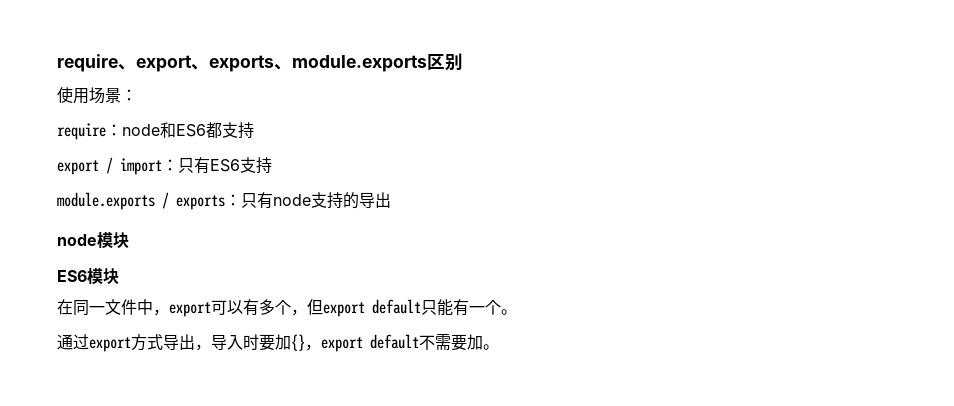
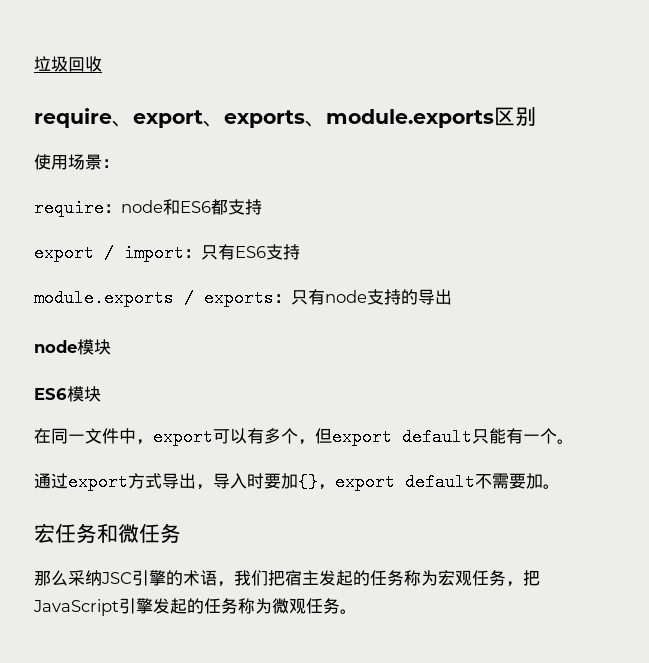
(57, 63) none -> [34,56,102,72] 垃圾回收 //
(499, 347) none -> [34,523,181,543] [34,570,540,587] [33,598,357,616] // 宏任务和微任务 // 那么采纳JSC引擎的术语，我们把宿主发起的任务称为宏观任务，把JavaScript引擎发起的任务称为微观任务。

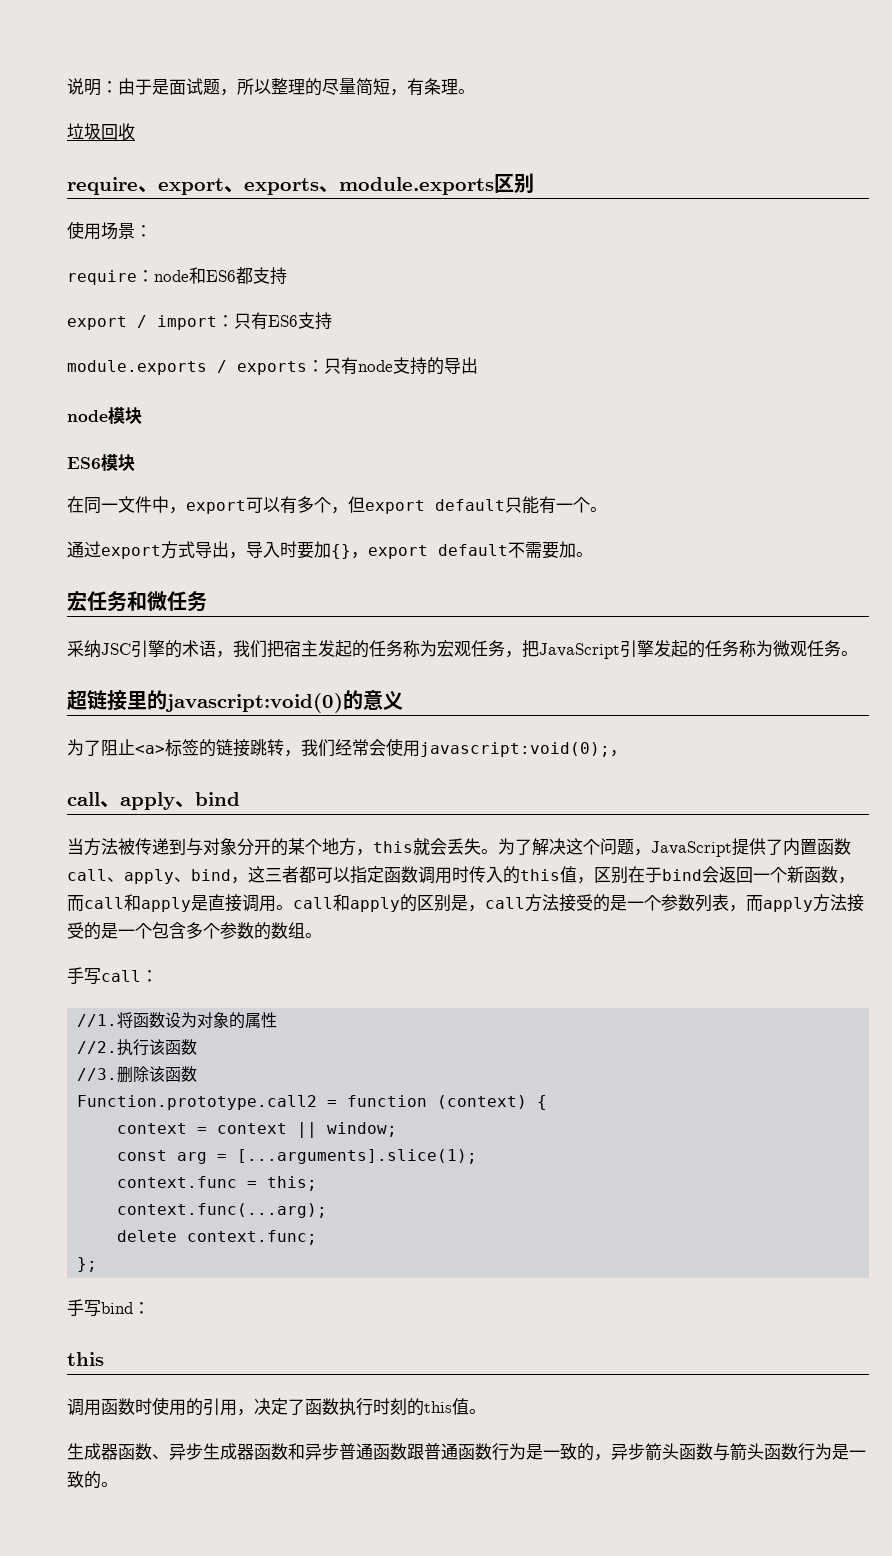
(34, 63) none -> [67,78,475,96] 说明：由于是面试题，所以整理的尽量简短，有条理。 //
[34,570,68,586] 那么 -> (207, 601) none
(357, 611) none -> [67,690,403,713] [67,738,627,757] [67,792,240,810] [67,838,851,857] [67,866,855,884] [67,894,864,912] [67,922,322,940] [67,967,158,985] [77,1012,278,1029] [77,1039,198,1056] [77,1066,198,1083] [77,1095,548,1110] [117,1122,398,1138] [117,1149,478,1164] [117,1176,318,1191] [117,1203,328,1218] [117,1230,318,1245] [77,1257,98,1272] [67,1299,150,1317] [67,1352,104,1366] [67,1397,486,1416] [67,1443,866,1461] [67,1471,118,1489] // 超链接里的javascript:void(0)的意义 // 为了阻止<a>标签的链接跳转，我们经常会使用javascript:void(0);， // call、apply、bind // 当方法被传递到与对象分开的某个地方，this就会丢失。为了解决这个问题，JavaScript提供了内置函数call、apply、bind，这三者都可以指定函数调用时传入的this值，区别在于bind会返回一个新函数，而call和apply是直接调用。call和apply的区别是，call方法接受的是一个参数列表，而apply方法接受的是一个包含多个参数的数组。 // 手写call： // //1.将函数设为对象的属性 // //2.执行该函数 // //3.删除该函数 // Function.prototype.call2 = function (context) { // context = context || window; // const arg = [...arguments].slice(1); // context.func = this; // context.func(...arg); // delete context.func; // }; // 手写bind： // this // 调用函数时使用的引用，决定了函数执行时刻的this值。 // 生成器函数、异步生成器函数和异步普通函数跟普通函数行为是一致的，异步箭头函数与箭头函数行为是一致的。

